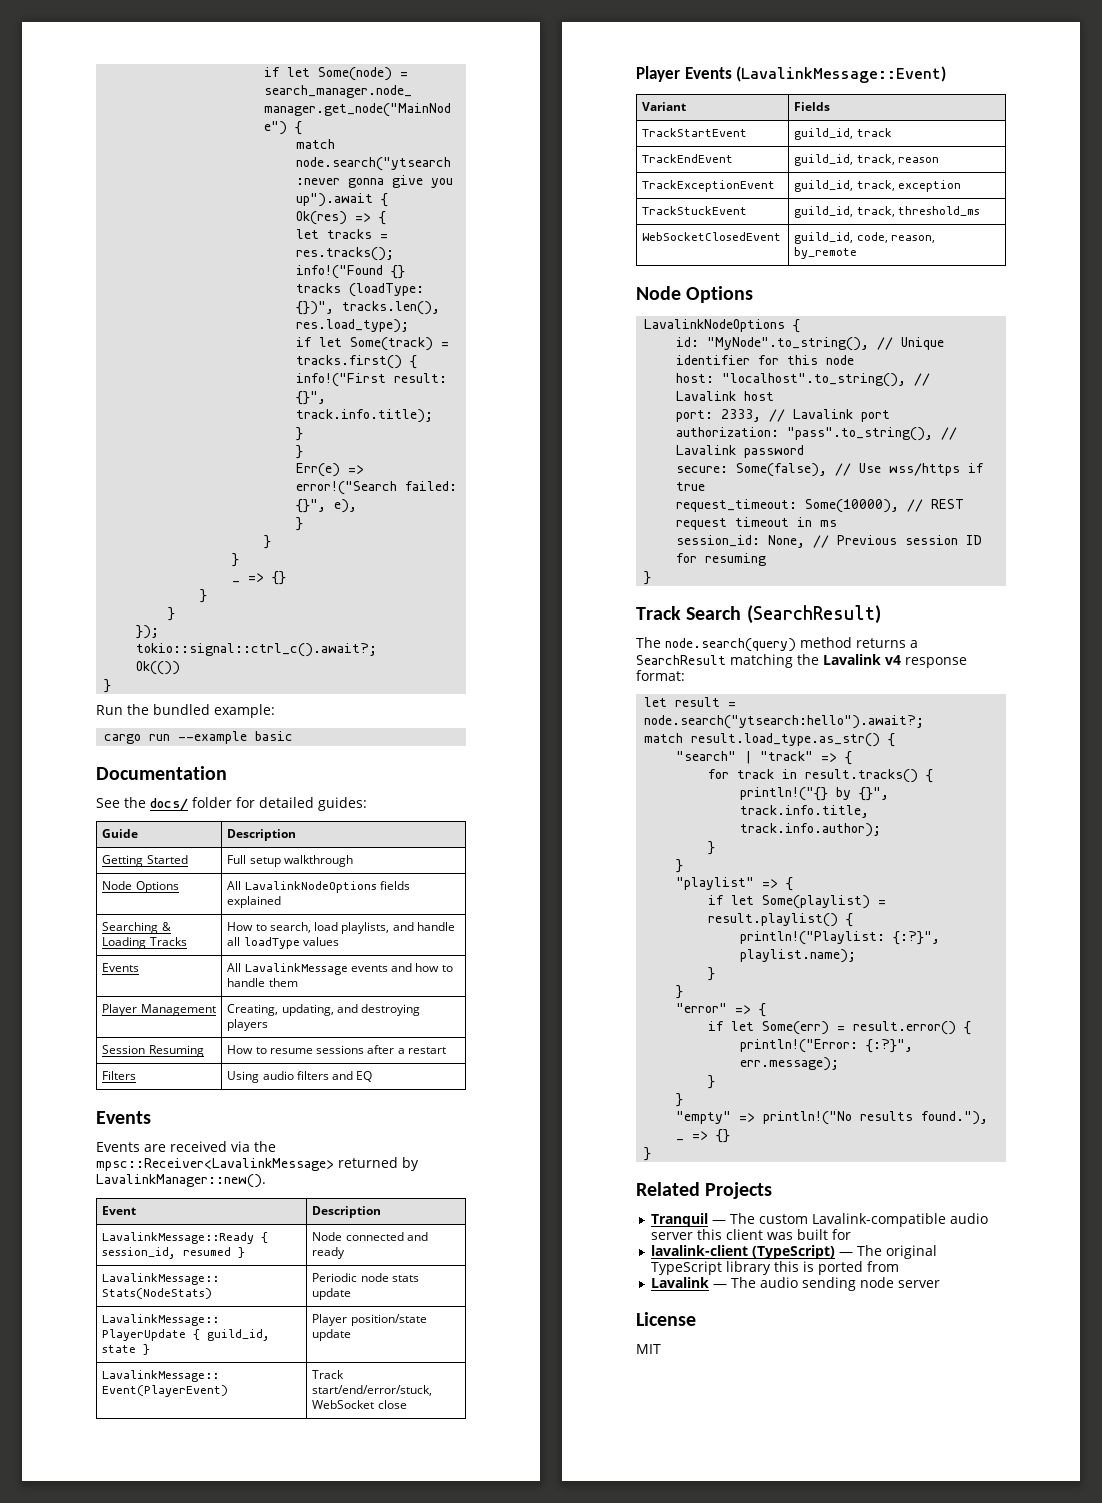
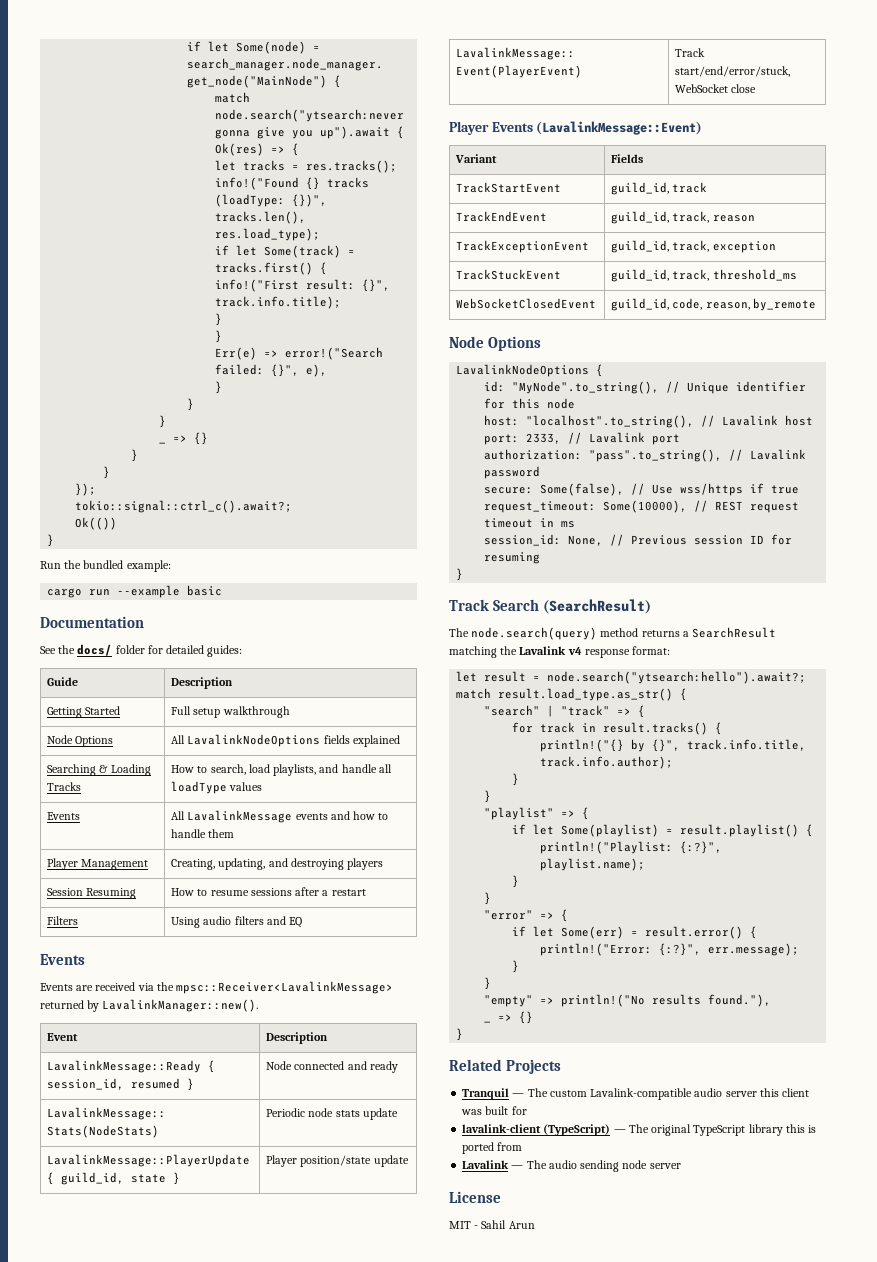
(661, 1349) none -> [474,1220,535,1229] - Sahil Arun

